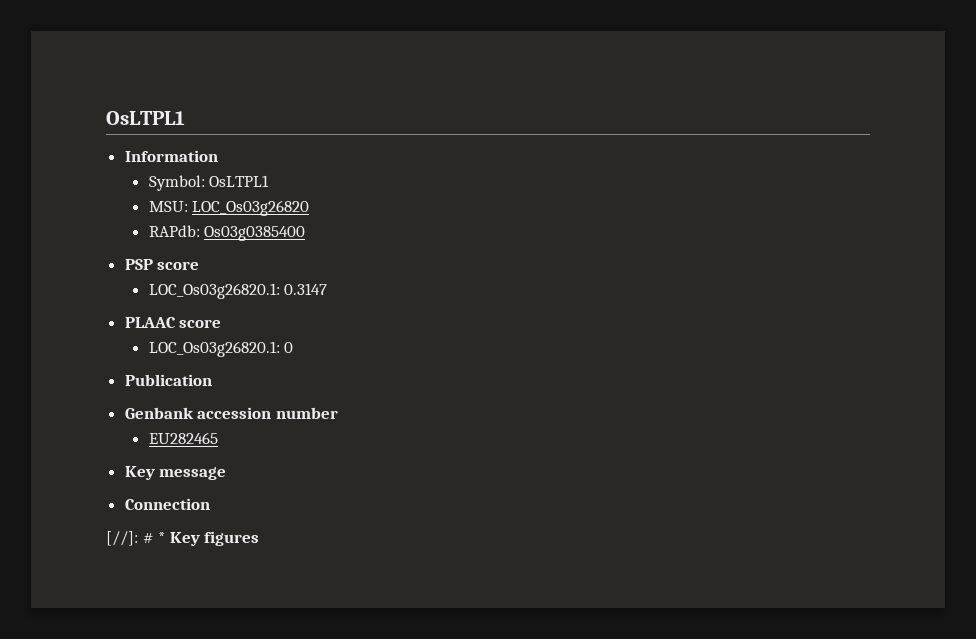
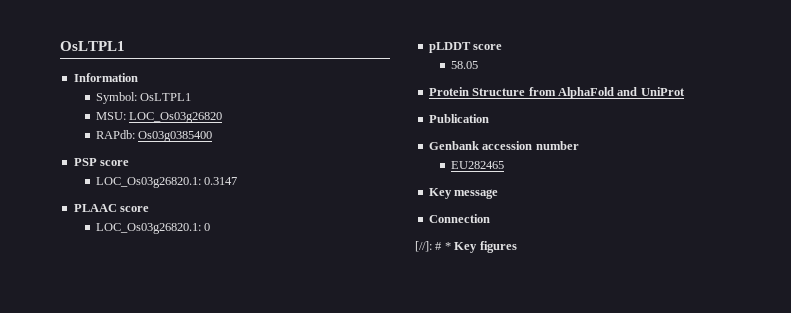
(294, 347) none -> [428,42,503,53] [451,61,479,69] [428,87,685,99] // pLDDT score // 58.05 // Protein Structure from AlphaFold and UniProt

